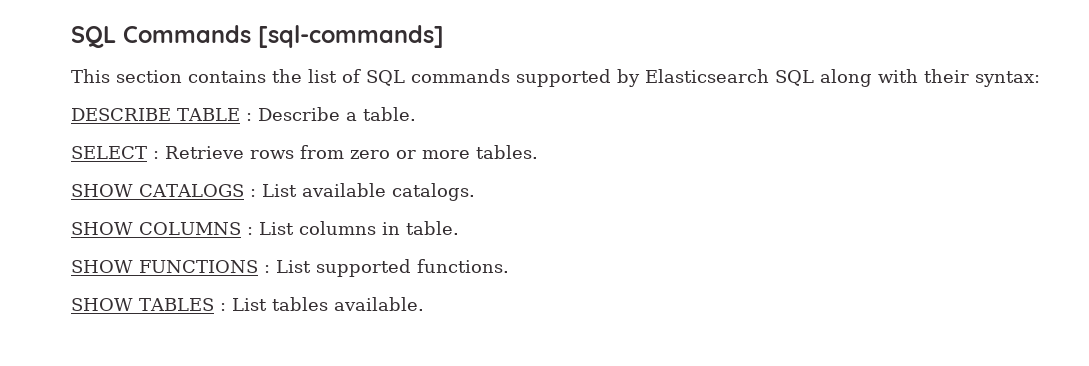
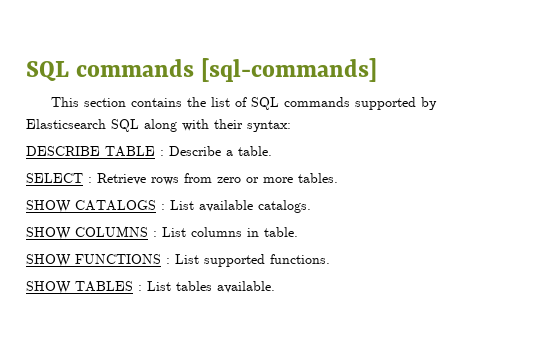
[71,25,251,48] SQL Commands -> [26,59,195,81] SQL commands

